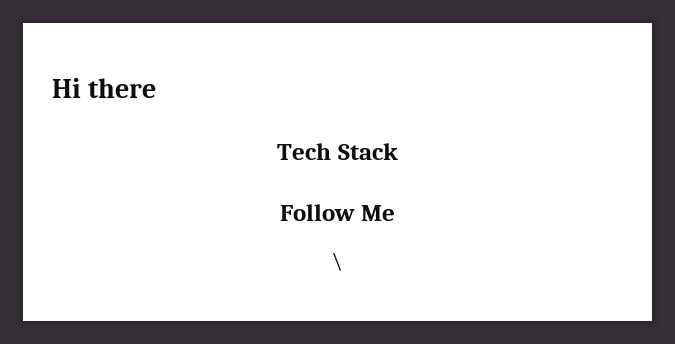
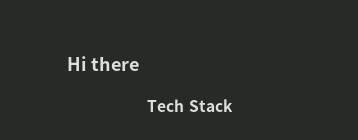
[280,204,395,221] [332,252,343,271] // Follow Me // \ -> (233, 105) none

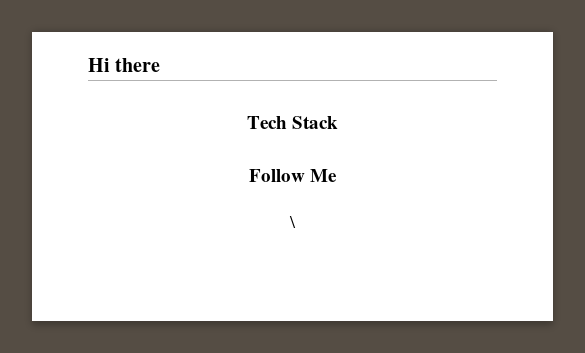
(233, 105) none -> [248,169,338,182] [289,216,296,228] // Follow Me // \

